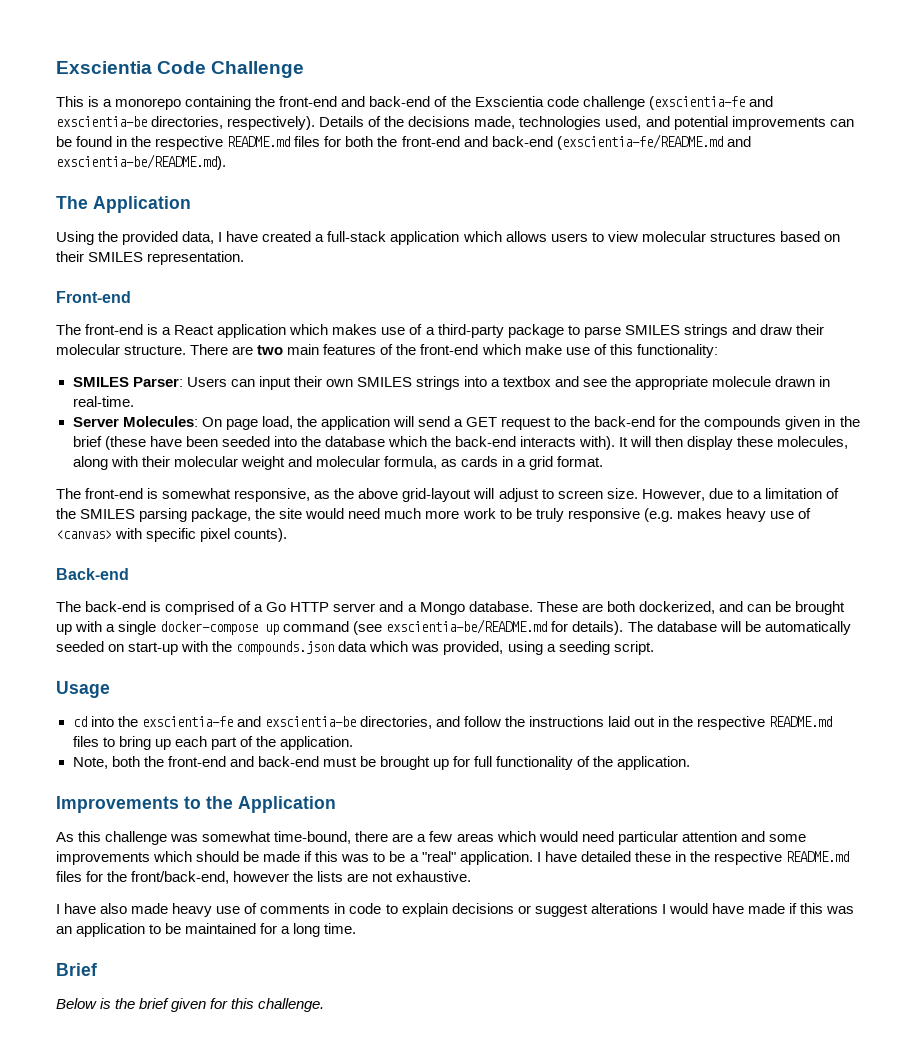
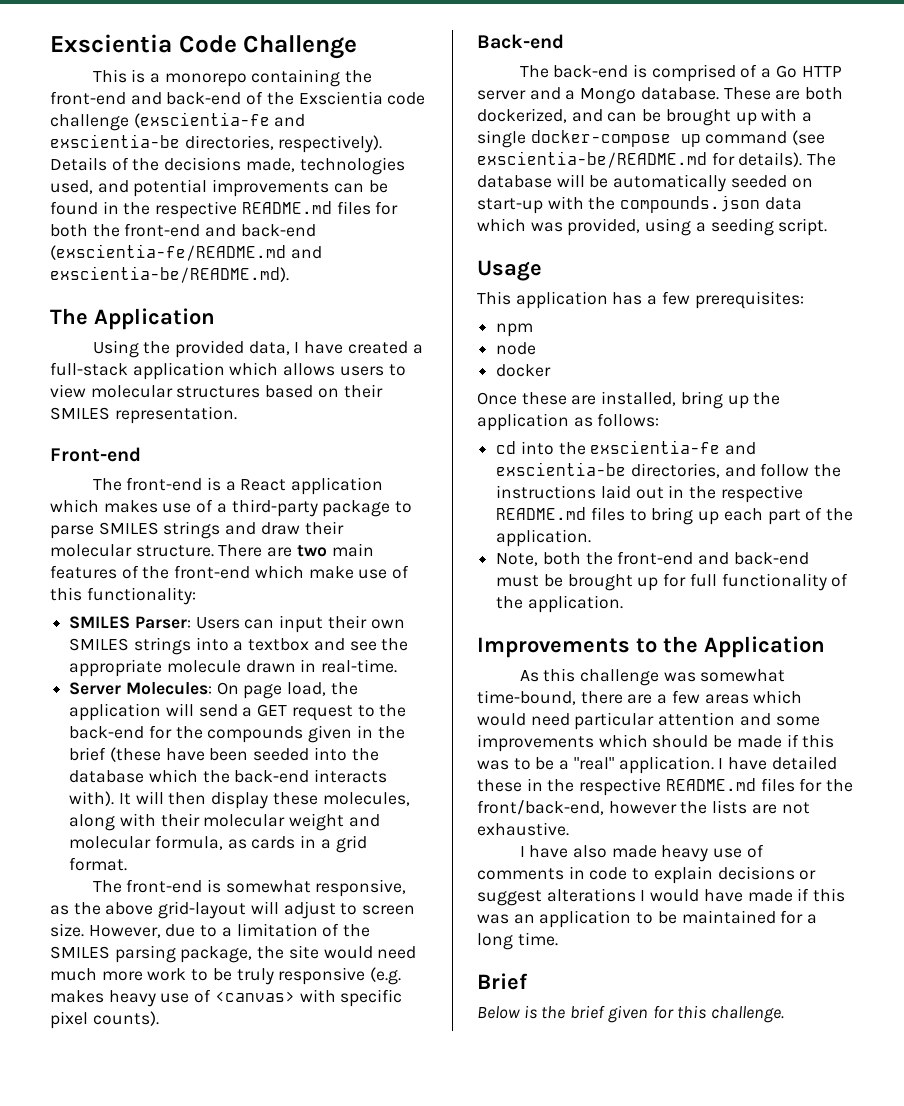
(110, 689) none -> [477,291,804,309] [496,323,534,337] [496,342,537,355] [496,364,552,377] [477,391,781,409] [477,413,660,431] // This application has a few prerequisites: // npm // node // docker // Once these are installed, bring up the application as follows:

